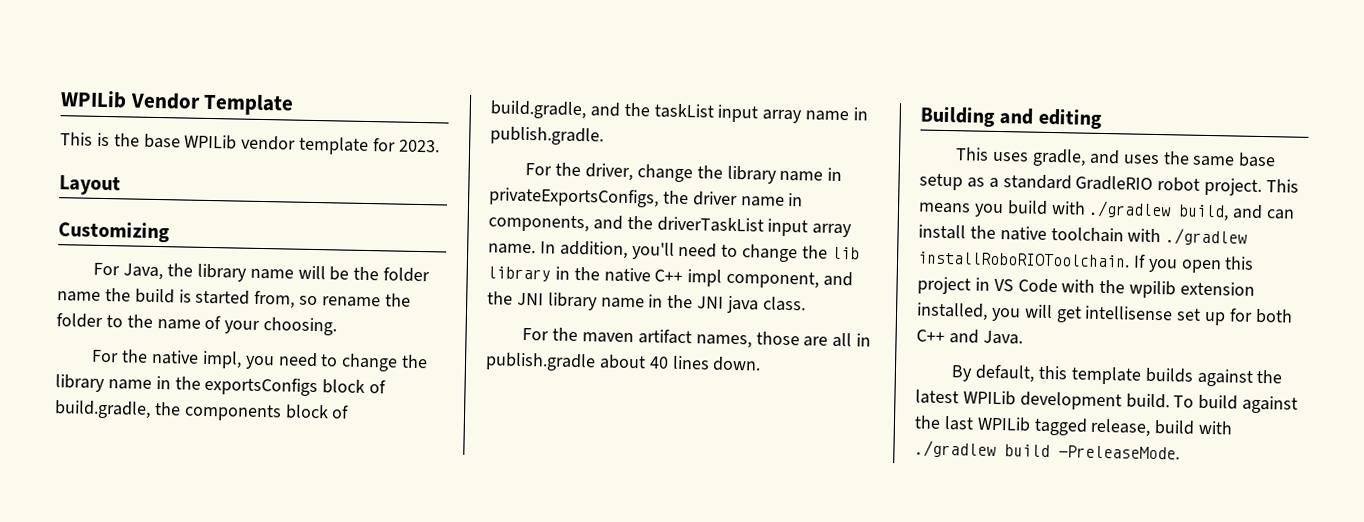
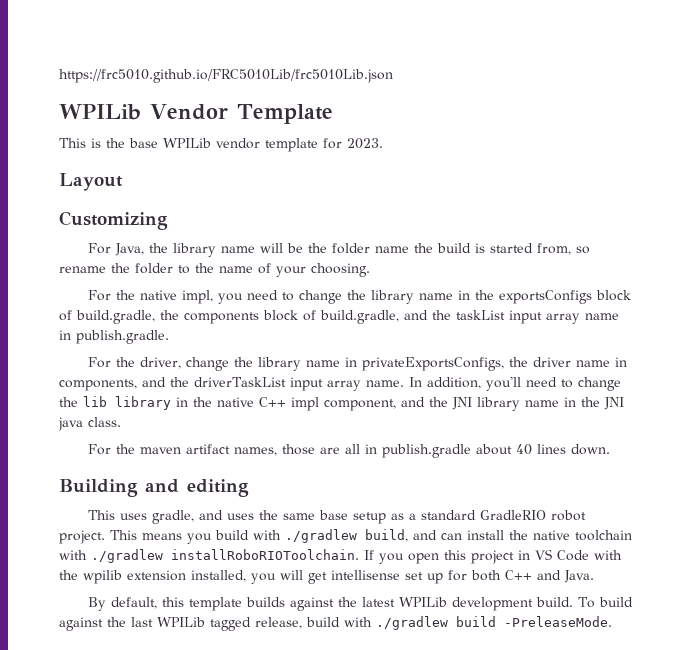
(60, 99) none -> [59,69,393,83] https://frc5010.github.io/FRC5010Lib/frc5010Lib.json //

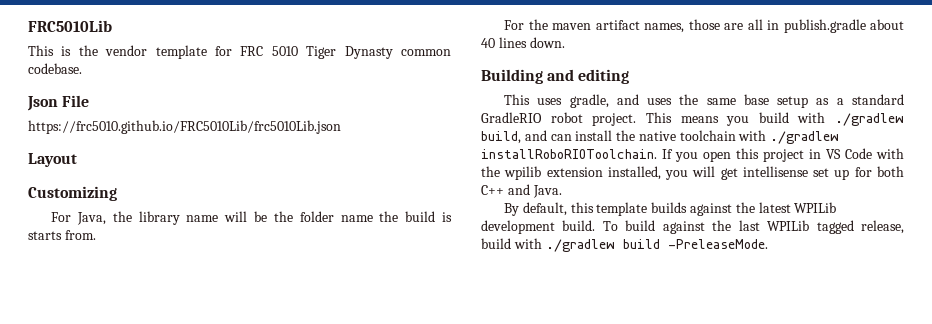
[59,69,393,83] [59,104,333,124] https://frc5010.github.io/FRC5010Lib/frc5010Lib.json // WPILib Vendor Template -> [28,20,112,32] FRC5010Lib
[129,138,211,148] base WPILib -> (98, 50) none
[347,138,383,149] 2023. -> [240,46,451,59] [28,63,82,74] [27,95,90,111] [28,120,341,134] FRC 5010 Tiger Dynasty common codebase. // Json File // https://frc5010.github.io/FRC5010Lib/frc5010Lib.json
[489,243,590,255] [59,263,370,277] [87,290,631,304] [59,310,619,324] [59,330,169,344] [87,357,627,371] [59,376,621,391] [59,396,624,411] [58,417,121,431] started from, so rename the folder to the name of your choosing. // For the native impl, you need to change the library name in the exportsConfigs block of build.gradle, the components block of build.gradle, and the taskList input array name in publish.gradle. // For the driver, change the library name in privateExportsConfigs, the driver name in components, and the driverTaskList input array name. In addition, you'll need to change the lib library in the native C++ impl component, and the JNI library name in the JNI java class. -> [28,230,96,240] starts from.

